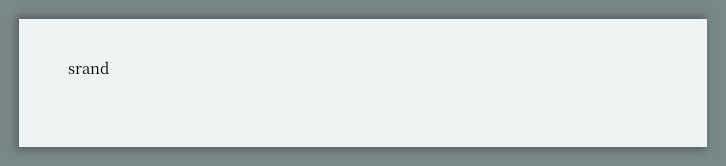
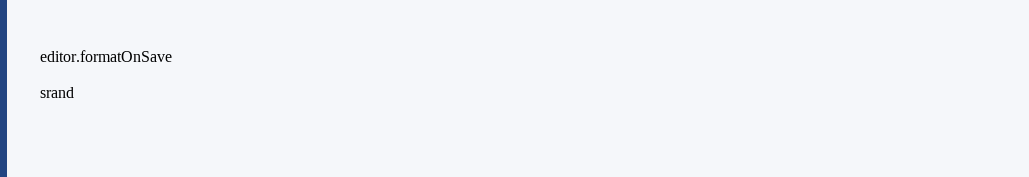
(68, 67) none -> [40,50,172,62] editor.formatOnSave //

